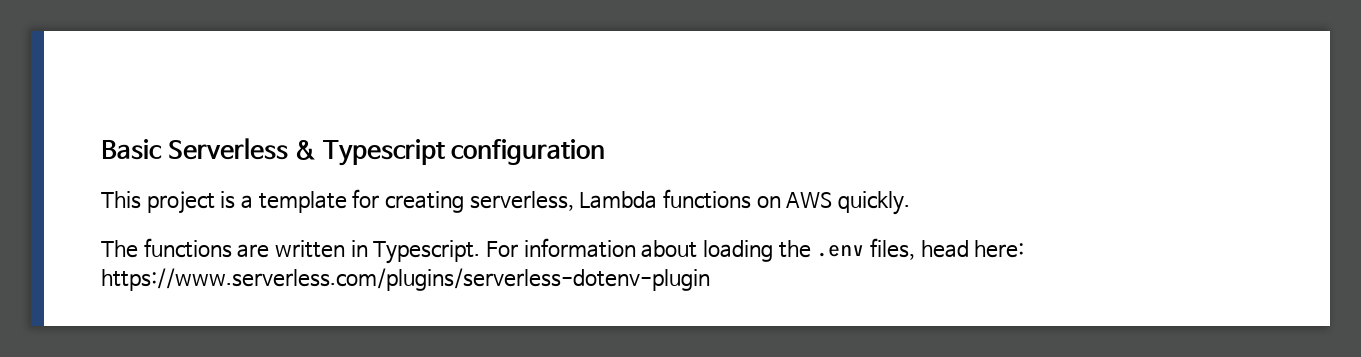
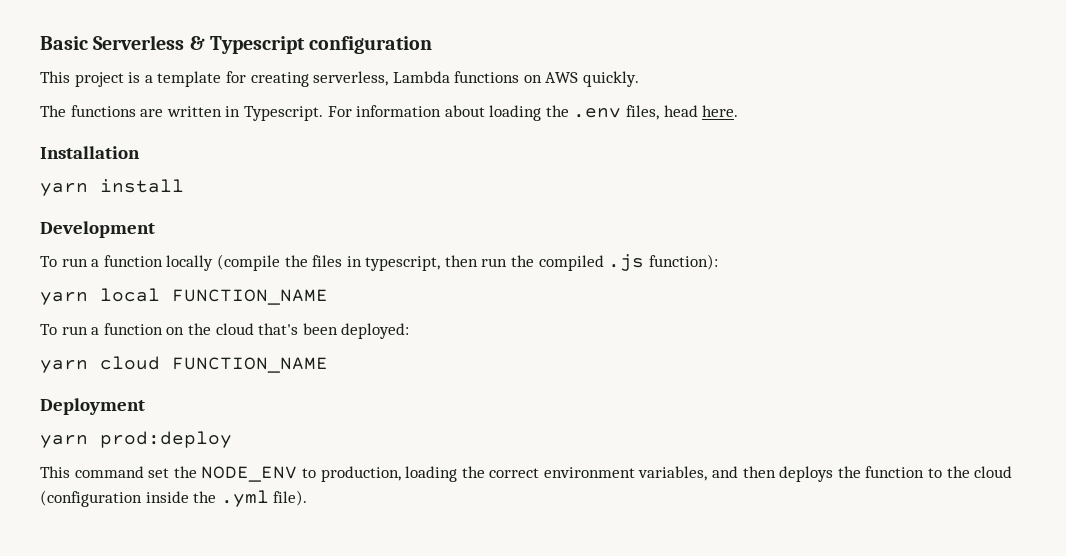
[974,240,1025,258] [101,268,710,291] here: https://www.serverless.com/plugins/serverless-dotenv-plugin -> [702,105,739,117] [40,146,140,159] [40,179,184,196] [40,221,155,238] [40,254,718,271] [40,288,328,305] [40,323,410,339] [40,356,328,373] [40,398,145,415] [40,431,232,448] [40,466,1013,482] [40,490,308,507] here. // Installation // yarn install // Development // To run a function locally (compile the files in typescript, then run the compiled .js function): // yarn local FUNCTION_NAME // To run a function on the cloud that's been deployed: // yarn cloud FUNCTION_NAME // Deployment // yarn prod:deploy // This command set the NODE_ENV to production, loading the correct environment variables, and then deploys the function to the cloud (configuration inside the .yml file).

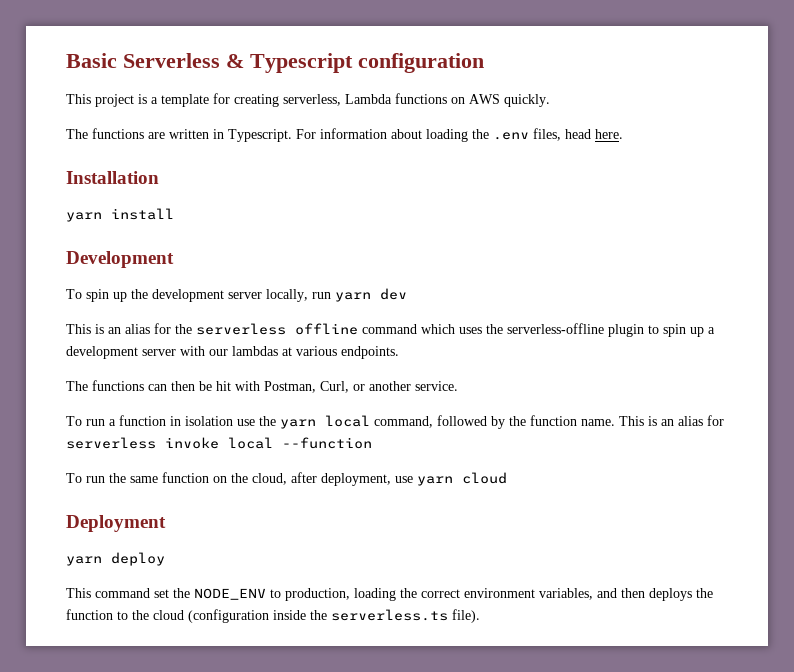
[61,254,718,271] [40,288,328,305] [40,323,410,339] run a function locally (compile the files in typescript, then run the compiled .js function): // yarn local FUNCTION_NAME // To run a function on the cloud that's been deployed: // -> [86,288,407,302] [66,323,715,337] [66,346,399,359] [66,380,458,393] [66,415,724,429] [66,437,372,449] [66,472,413,486] spin up the development server locally, run yarn dev // This is an alias for the serverless offline command which uses the serverless-offline plugin to spin up a development server with our lambdas at various endpoints. // The functions can then be hit with Postman, Curl, or another service. // To run a function in isolation use the yarn local command, followed by the function name. This is an alias for serverless invoke local --function // To run the same function on the cloud, after deployment, use
[172,357,328,373] FUNCTION_NAME -> (507, 478) none
[100,431,232,448] prod:deploy -> [111,552,165,566] deploy
[220,490,269,507] .yml -> [331,609,448,621] serverless.ts

